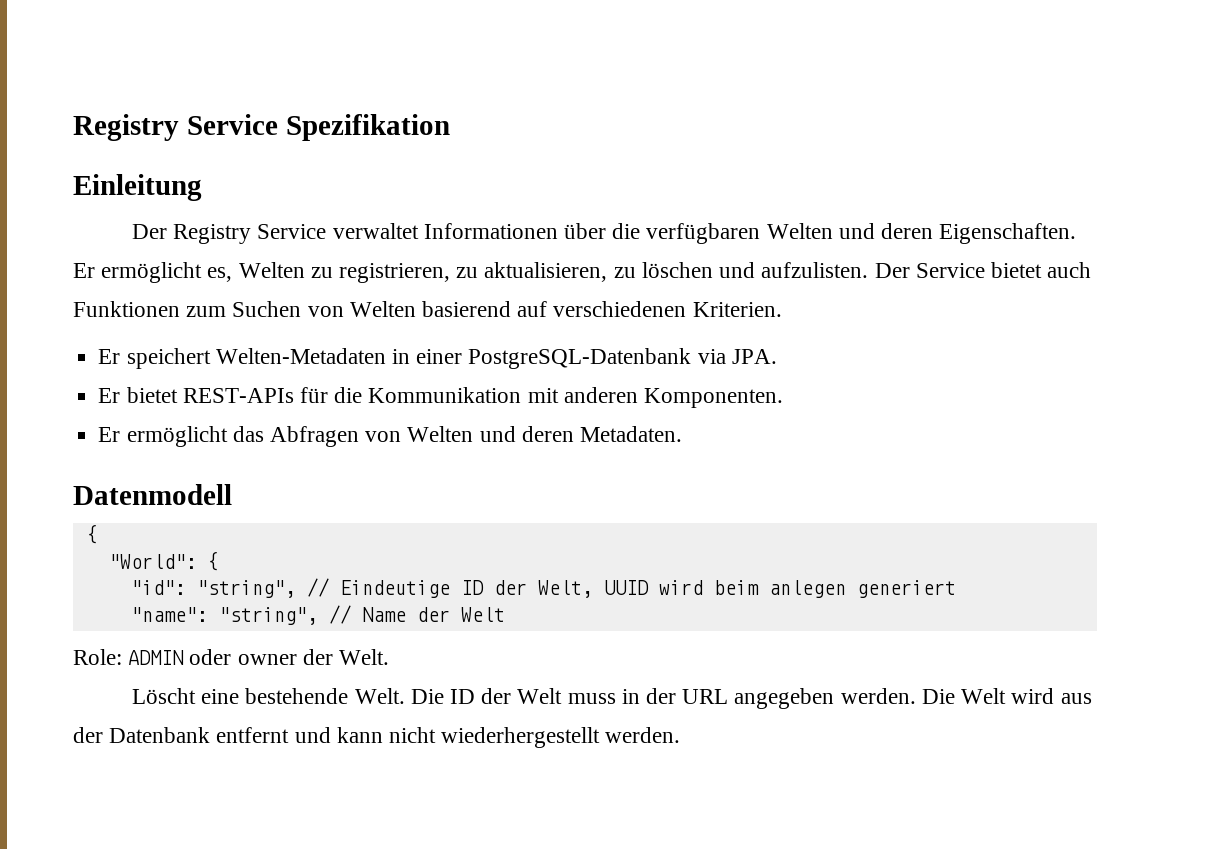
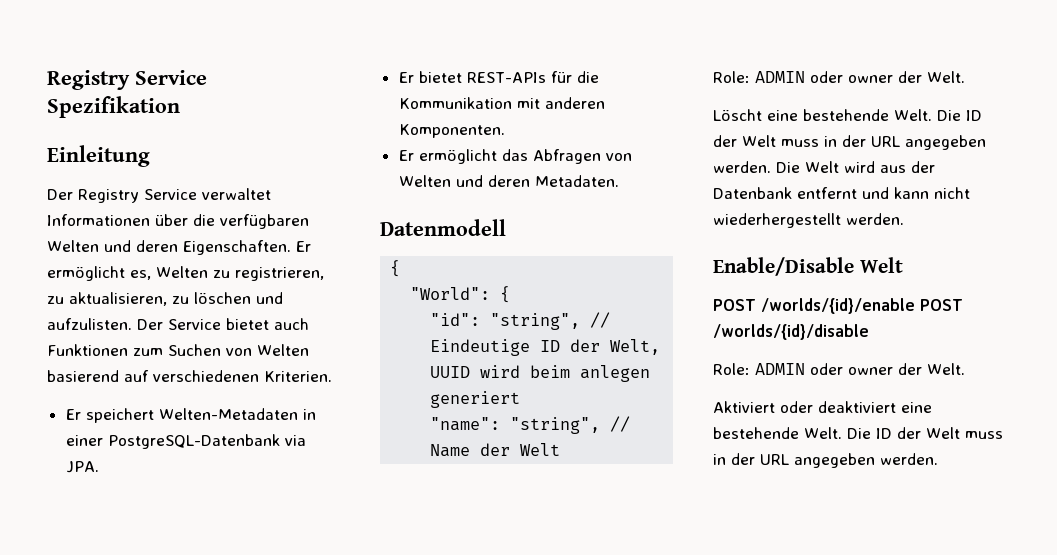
(681, 735) none -> [713,257,903,276] [713,298,963,314] [713,324,869,340] [713,363,965,375] [713,401,932,413] [713,427,1003,439] [713,453,938,468] // Enable/Disable Welt // POST /worlds/{id}/enable POST /worlds/{id}/disable // Role: ADMIN oder owner der Welt. // Aktiviert oder deaktiviert eine bestehende Welt. Die ID der Welt muss in der URL angegeben werden.

